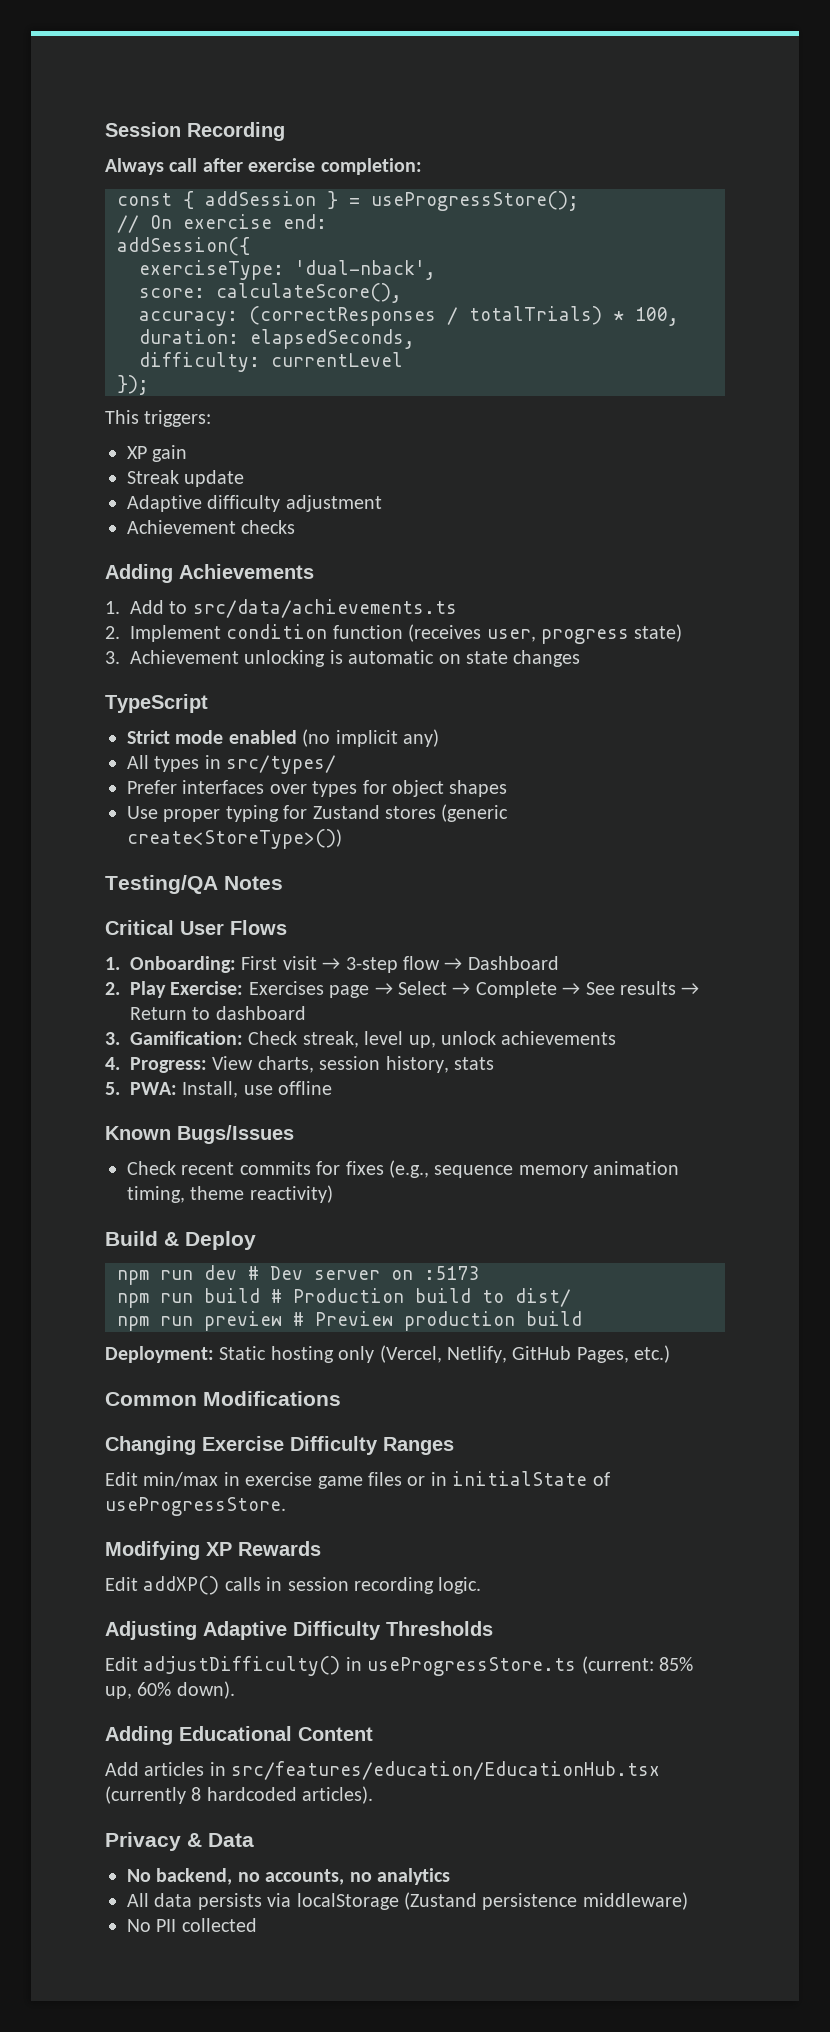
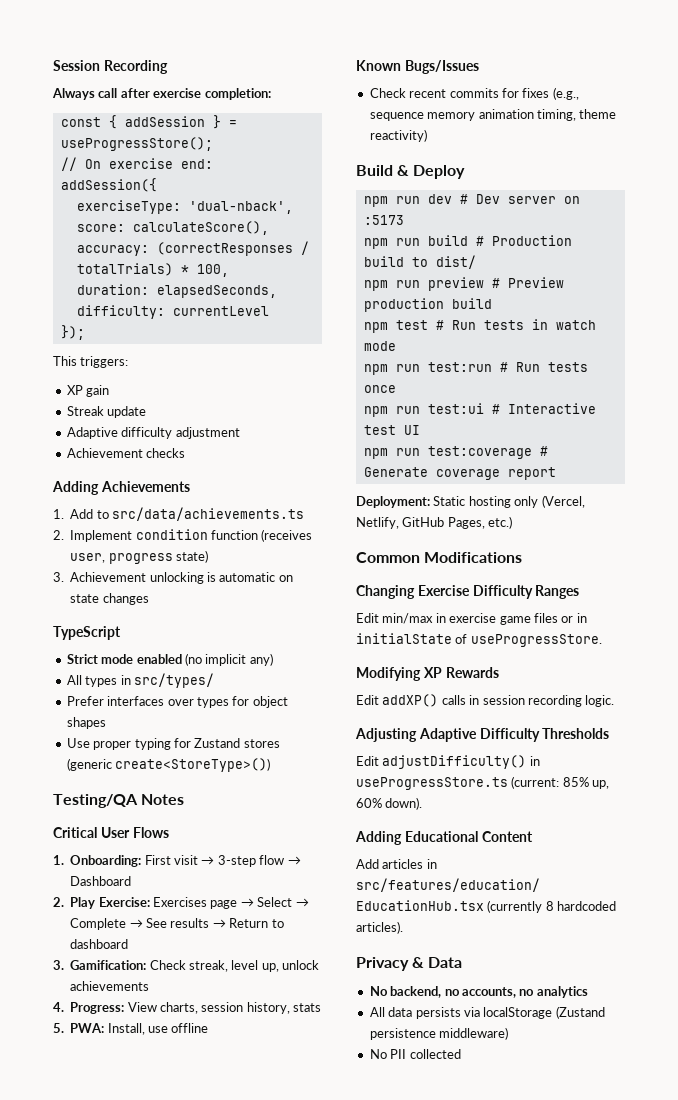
(582, 1318) none -> [363,319,596,333] [363,341,396,351] [363,362,588,375] [363,385,396,393] [363,403,596,417] [363,425,420,435] [363,446,548,459] [363,467,556,480] // npm test # Run tests in watch mode // npm run test:run # Run tests once // npm run test:ui # Interactive test UI // npm run test:coverage # Generate coverage report

